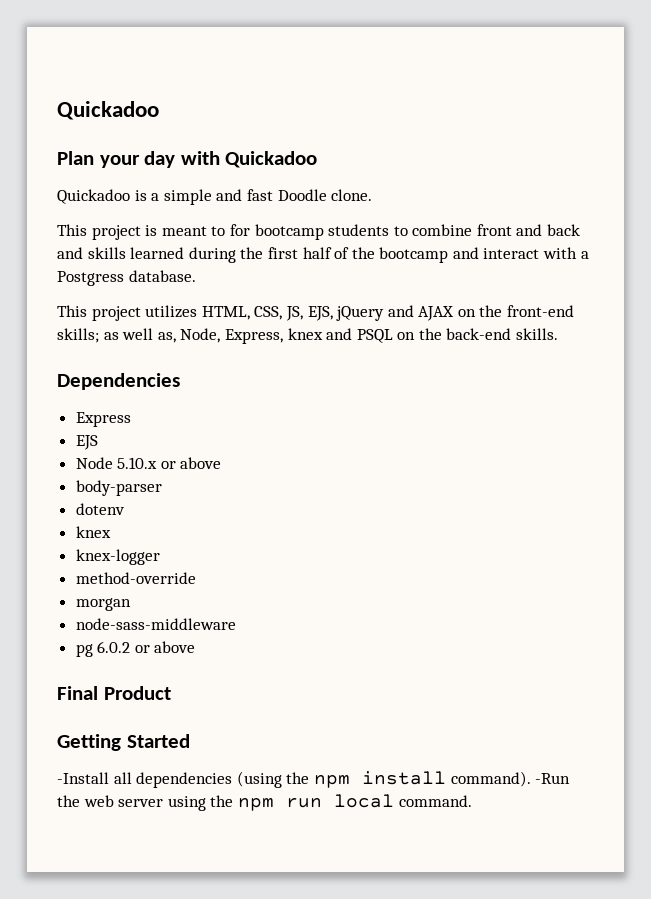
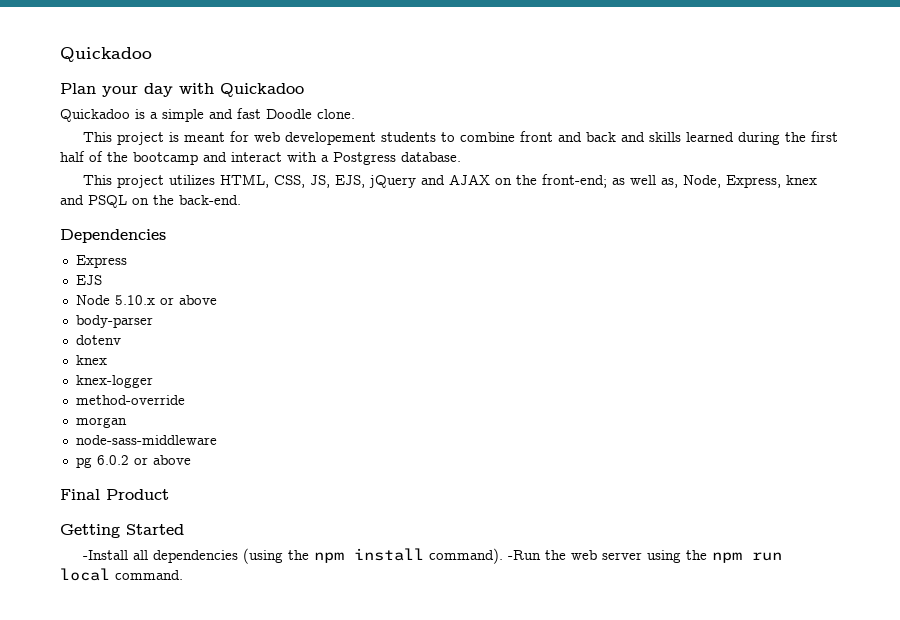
[211,224,324,240] to for bootcamp -> [229,131,376,145] for web developement
[507,305,575,317] [57,328,99,343] front-end skills; -> [541,174,607,188] front-end;
[446,328,559,340] back-end skills. -> [179,195,241,205] back-end.

